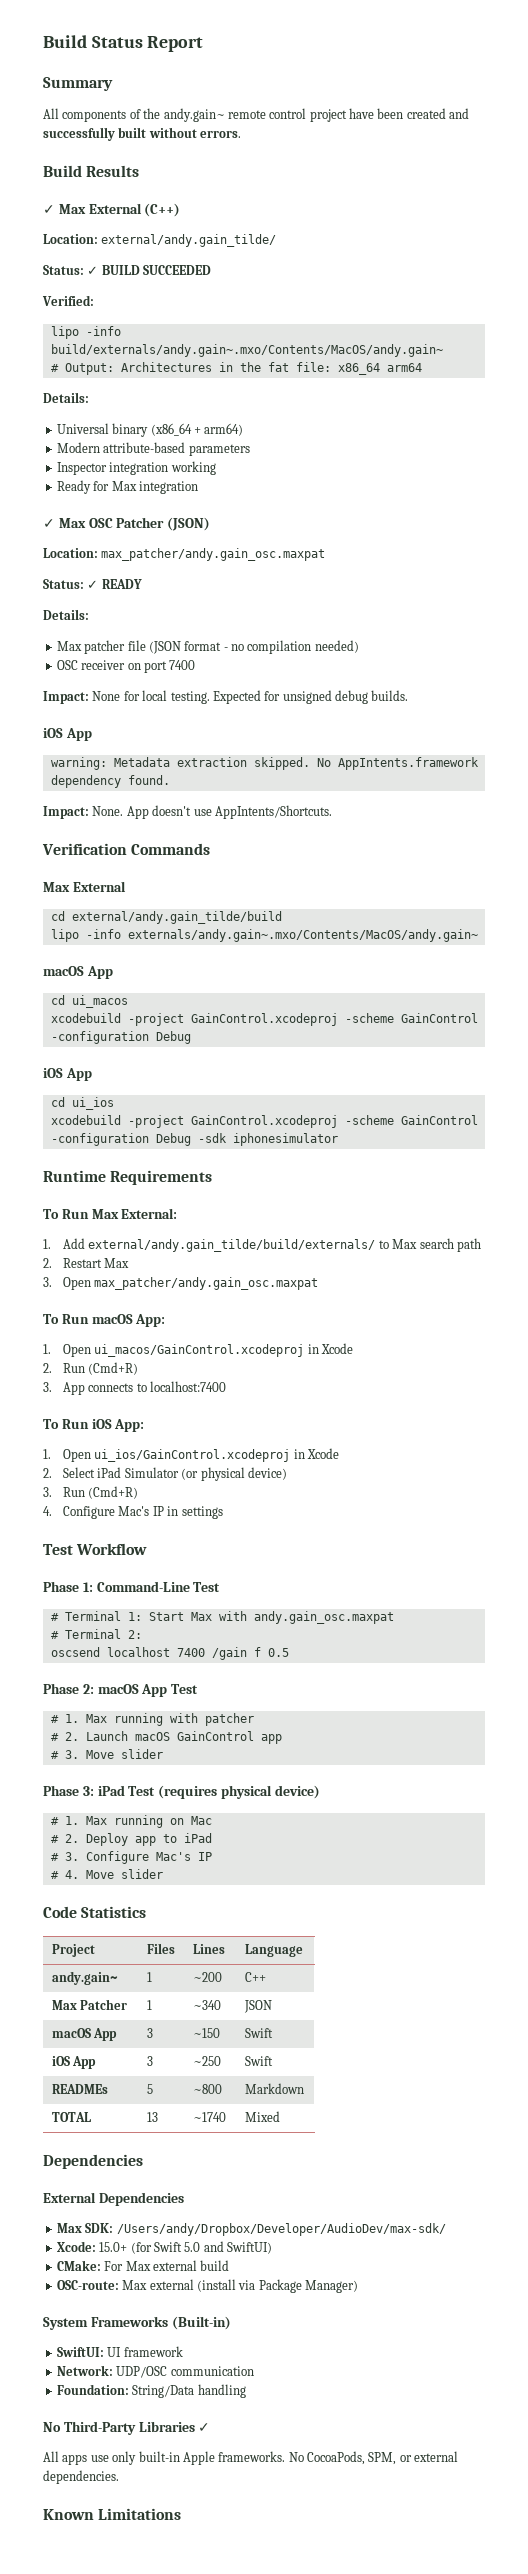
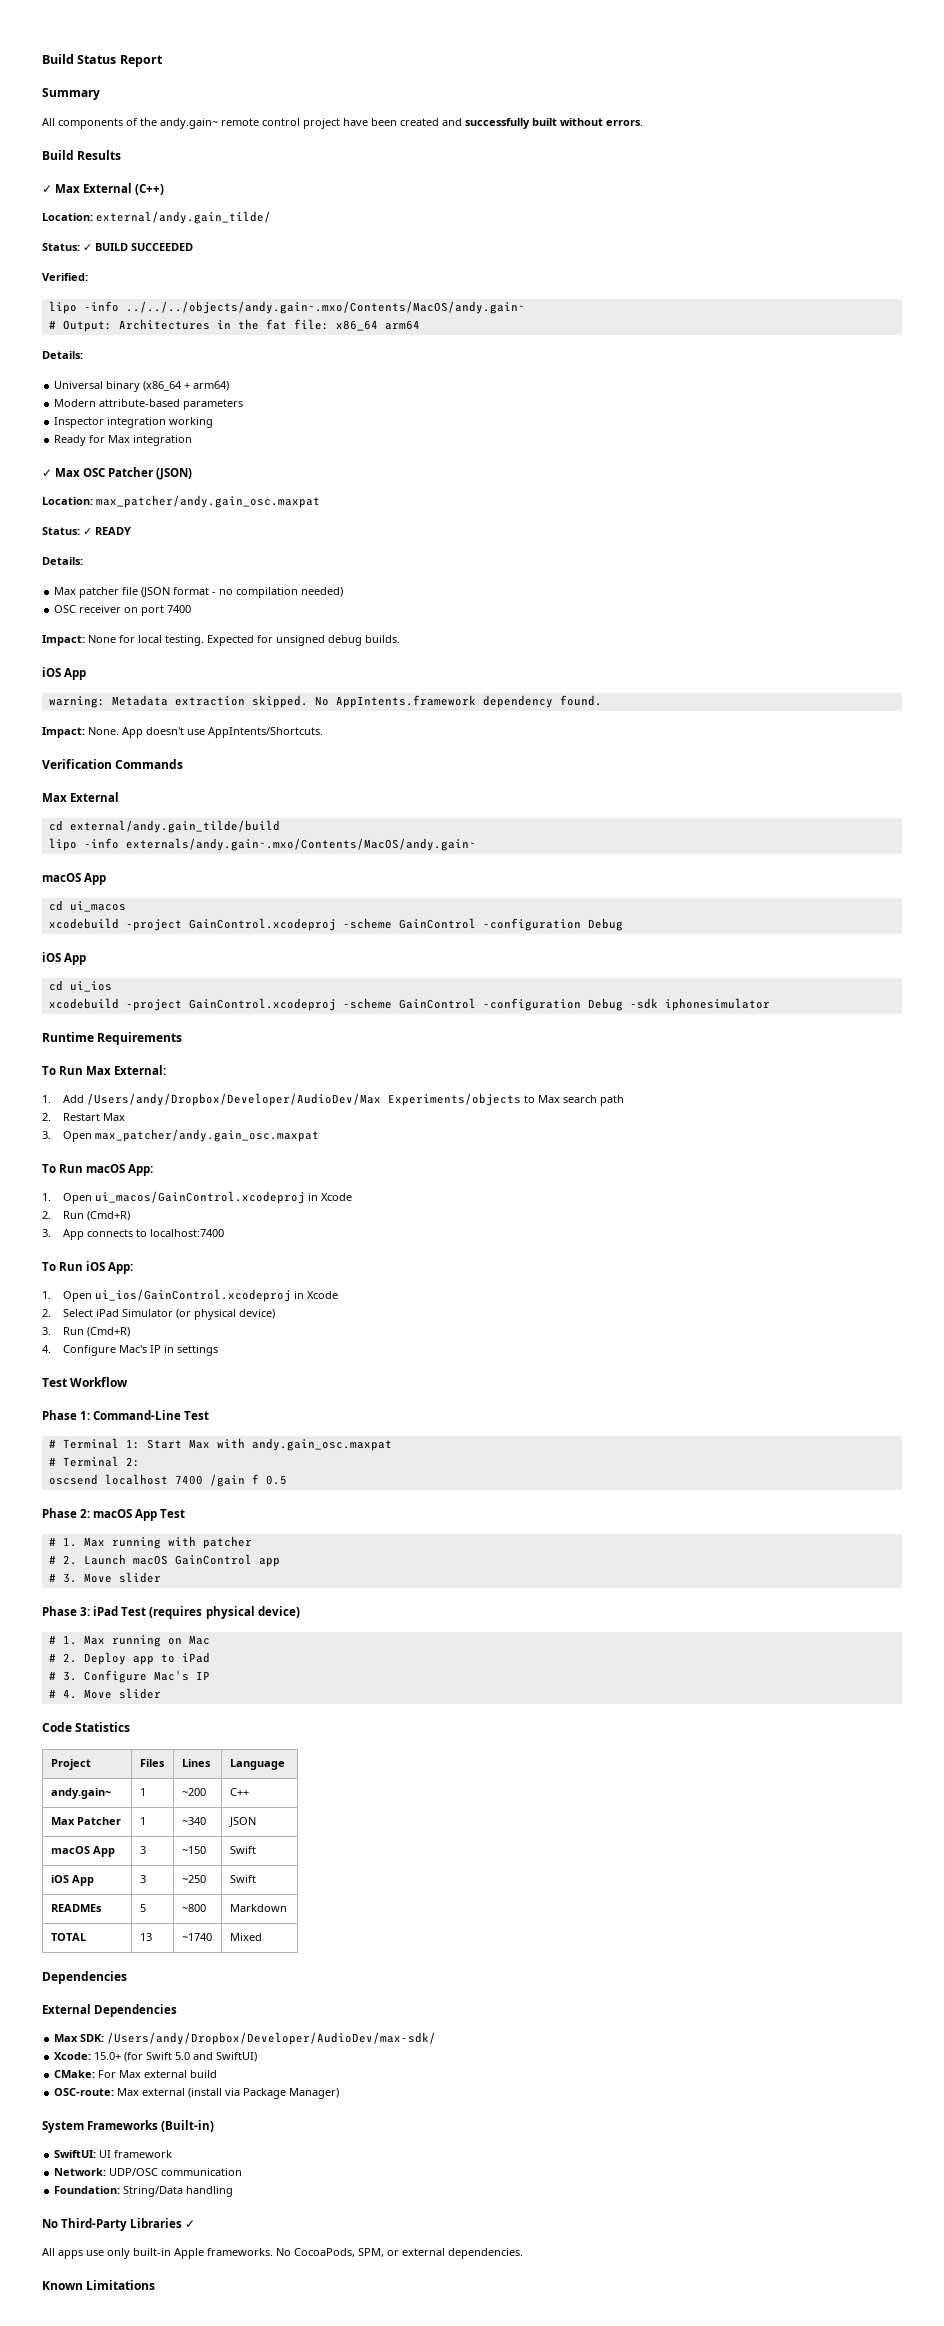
[50,344,443,357] build/externals/andy.gain~.mxo/Contents/MacOS/andy.gain~ -> [125,301,525,314] ../../../objects/andy.gain~.mxo/Contents/MacOS/andy.gain~
[88,1239,376,1252] external/andy.gain_tilde/build/externals/ -> [86,1093,521,1106] /Users/andy/Dropbox/Developer/AudioDev/Max Experiments/objects

